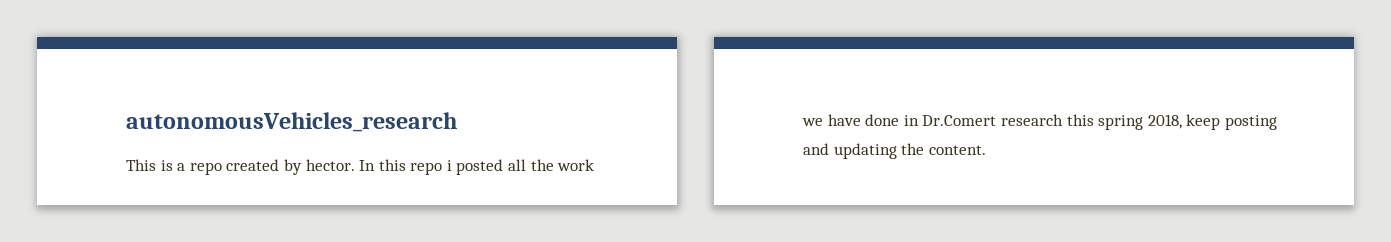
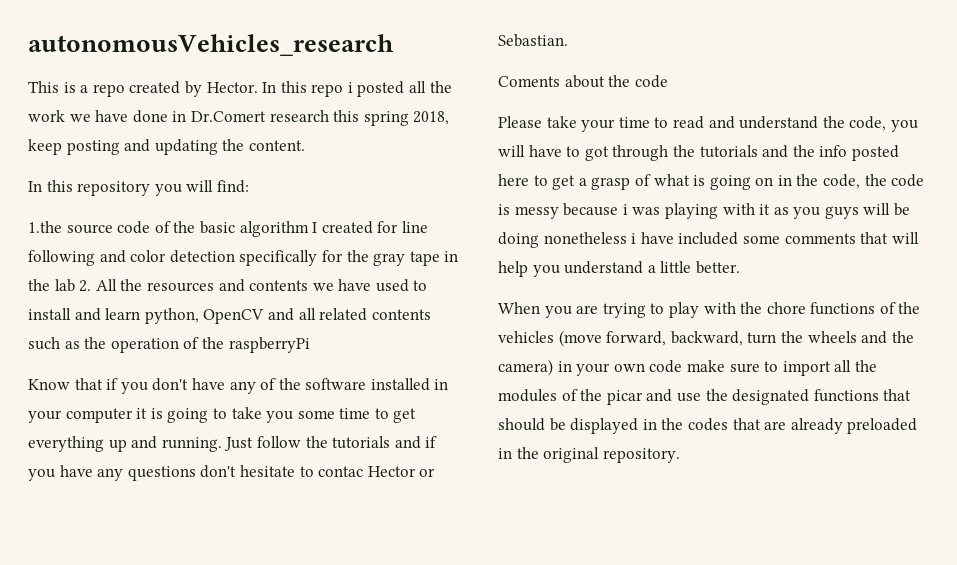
[305,159,355,171] hector. -> [206,82,258,93] Hector.
(986, 150) none -> [28,180,249,196] [28,221,428,237] [28,250,459,266] [28,279,428,292] [28,308,431,324] [28,337,310,353] [28,378,449,394] [28,407,417,423] [28,436,438,452] [28,465,436,481] [498,34,568,47] [498,75,668,88] [498,116,918,132] [498,145,899,161] [498,174,925,190] [498,203,911,219] [498,232,919,248] [498,261,740,277] [498,302,921,318] [498,330,914,347] [498,359,877,376] [498,389,912,405] [498,418,918,434] [498,447,680,463] // In this repository you will find: // 1.the source code of the basic algorithm I created for line following and color detection specifically for the gray tape in the lab 2. All the resources and contents we have used to install and learn python, OpenCV and all related contents such as the operation of the raspberryPi // Know that if you don't have any of the software installed in your computer it is going to take you some time to get everything up and running. Just follow the tutorials and if you have any questions don't hesitate to contac Hector or Sebastian. // Coments about the code // Please take your time to read and understand the code, you will have to got through the tutorials and the info posted here to get a grasp of what is going on in the code, the code is messy because i was playing with it as you guys will be doing nonetheless i have included some comments that will help you understand a little better. // When you are trying to play with the chore functions of the vehicles (move forward, backward, turn the wheels and the camera) in your own code make sure to import all the modules of the picar and use the designated functions that should be displayed in the codes that are already preloaded in the original repository.

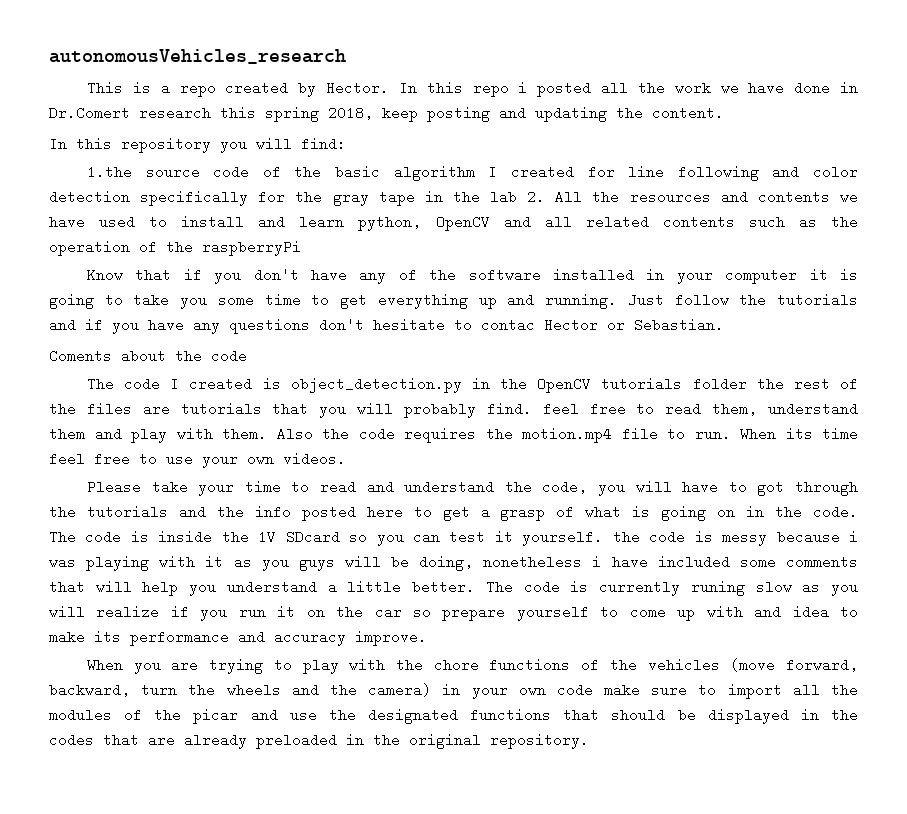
(668, 81) none -> [87,377,858,393] [49,402,858,418] [49,427,858,443] [49,452,346,468] // The code I created is object_detection.py in the OpenCV tutorials folder the rest of the files are tutorials that you will probably find. feel free to read them, understand them and play with them. Also the code requires the motion.mp4 file to run. When its time feel free to use your own videos.
[823,174,861,189] code, -> [813,505,859,519] [49,530,604,546] code. The code is inside the 1V SDcard so you can test it yourself.
[498,232,539,248] doing -> [419,555,474,571] doing,
(740, 267) none -> [485,580,859,596] [49,605,859,621] [49,630,427,646] The code is currently runing slow as you will realize if you run it on the car so prepare yourself to come up with and idea to make its performance and accuracy improve.

